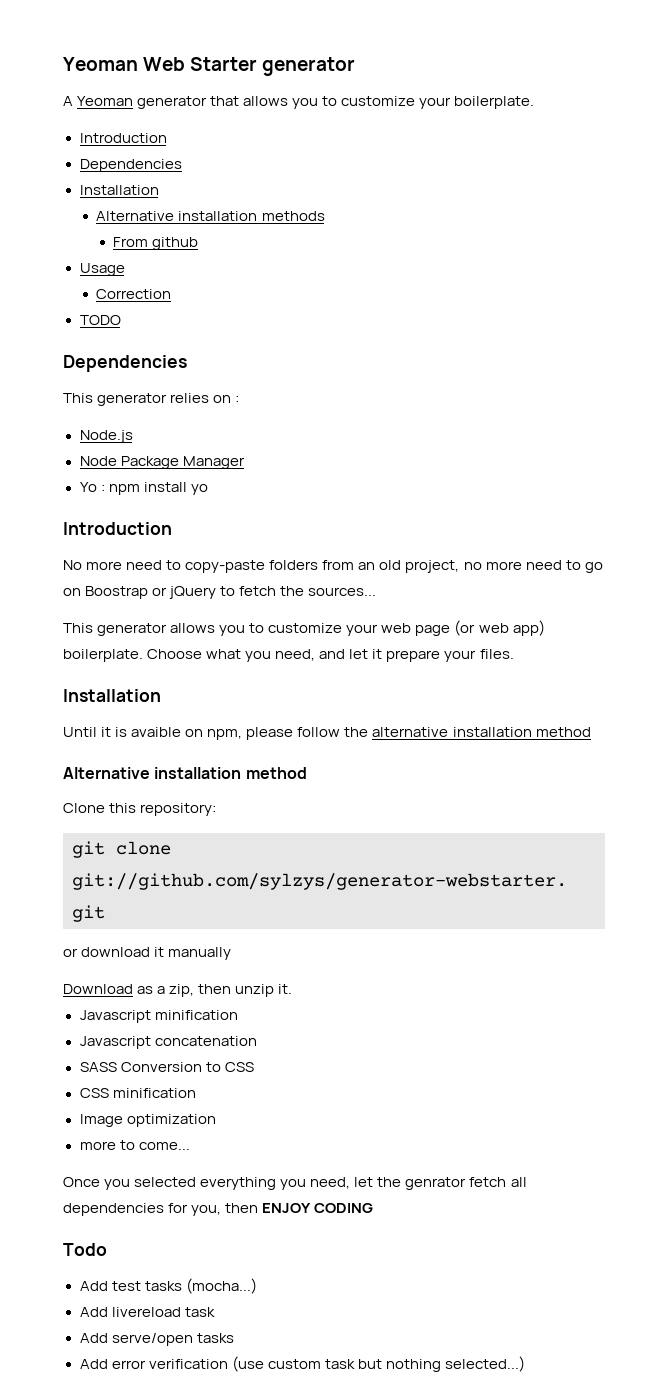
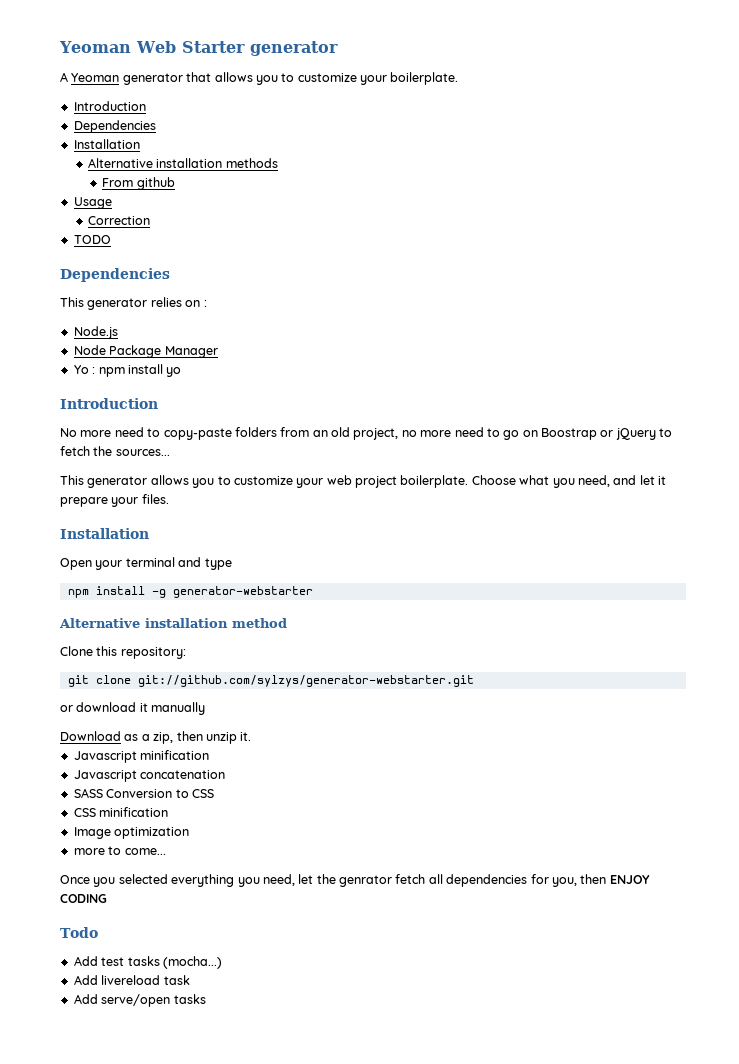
[415,620,545,636] page (or web app) -> [355,476,397,488] project
[63,727,591,740] Until it is avaible on npm, please follow the alternative installation method -> [60,557,232,570] [67,586,313,598] Open your terminal and type // npm install -g generator-webstarter
[79,1356,525,1372] // Add error verification (use custom task but nothing selected...) -> (206, 999) none

